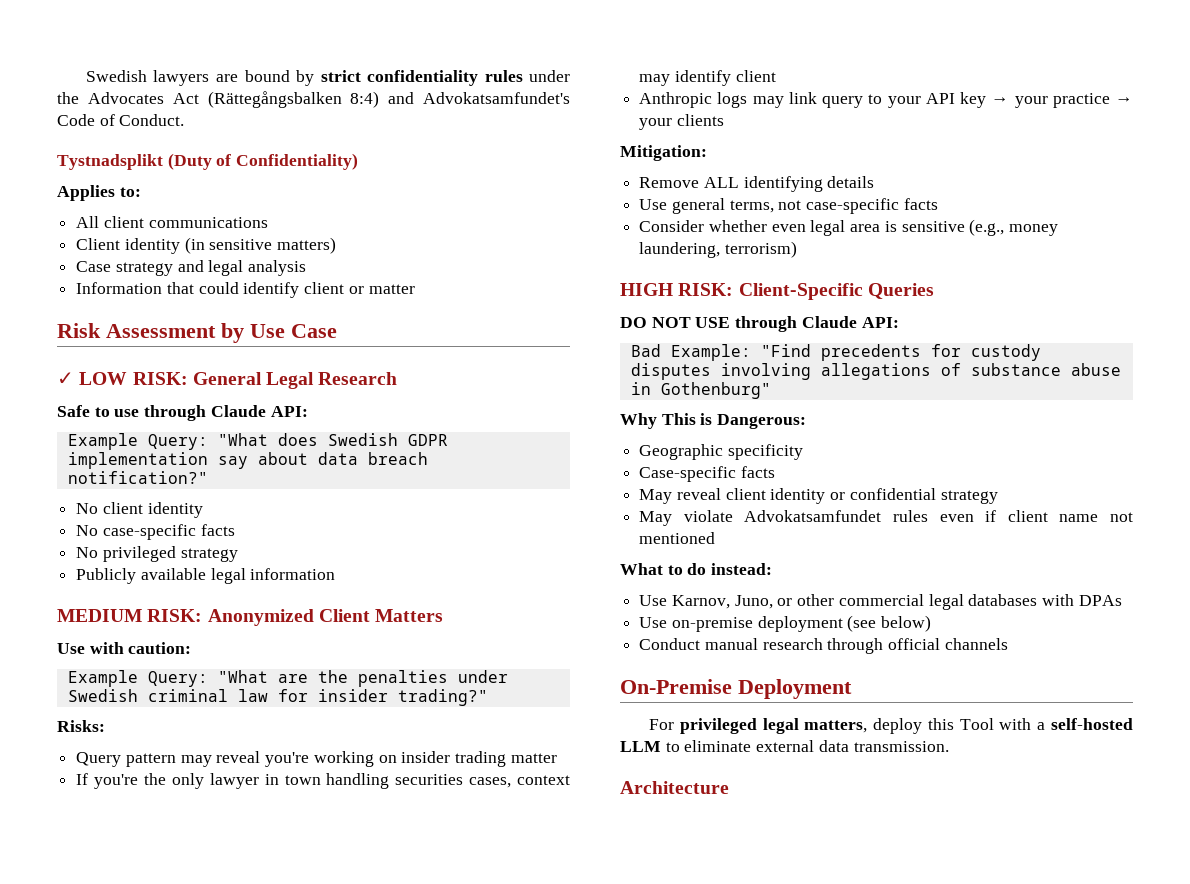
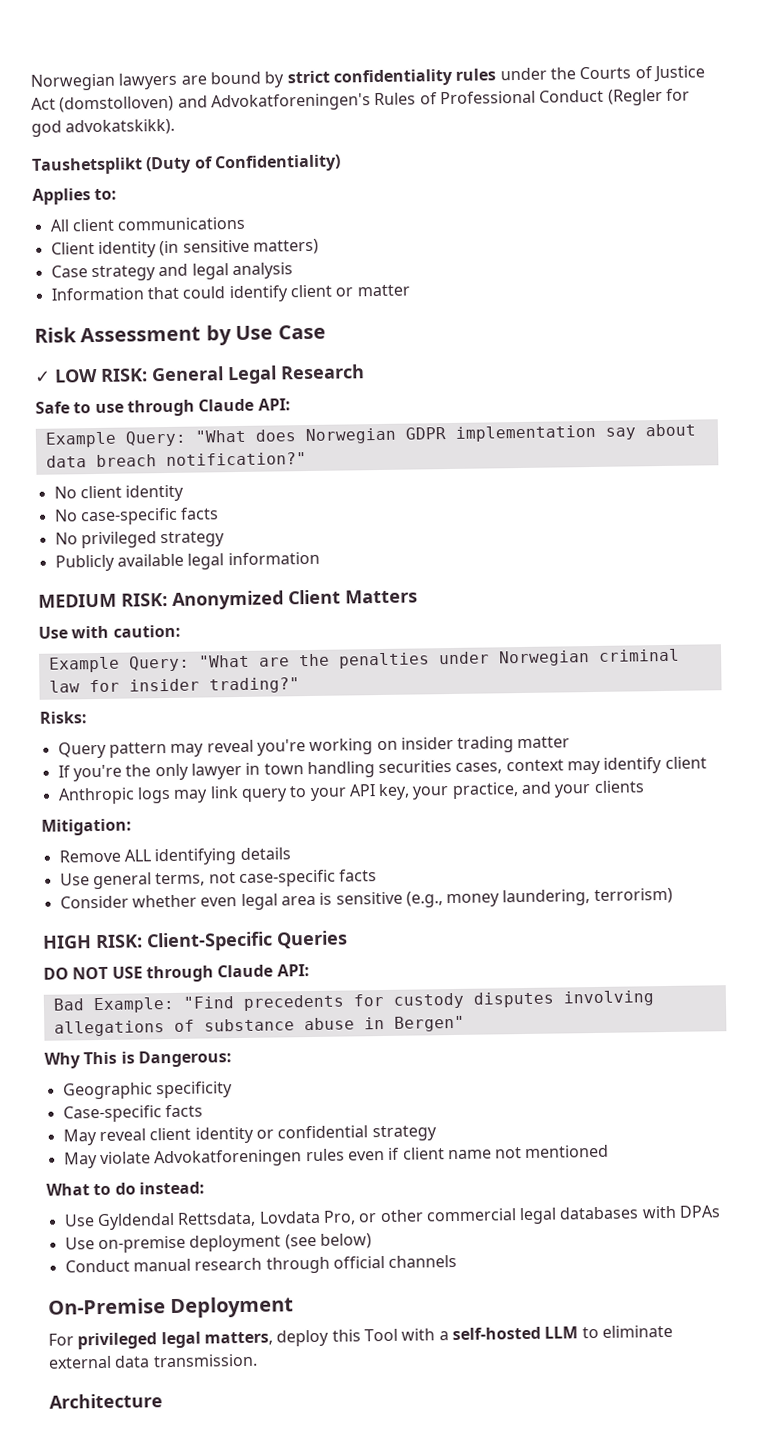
[85,70,147,82] Swedish -> [30,73,116,91] Norwegian
[87,91,570,108] [57,114,185,126] [57,154,163,170] Advocates Act (Rättegångsbalken 8:4) and Advokatsamfundet's Code of Conduct. // Tystnadsplikt -> [579,65,705,83] [31,88,690,113] [31,118,176,137] [31,157,143,175] Courts of Justice Act (domstolloven) and Advokatforeningen's Rules of Professional Conduct (Regler for god advokatskikk). // Taushetsplikt
[327,433,398,446] Swedish -> [304,427,397,445] Norwegian
[67,689,138,702] Swedish -> [497,650,590,667] Norwegian
[960,92,1133,108] key → your practice → -> [378,781,553,801] key, your practice, and
[660,382,771,399] Gothenburg" -> [393,1015,465,1032] Bergen"
[744,510,882,522] Advokatsamfundet -> [154,1149,303,1168] Advokatforeningen
[671,595,773,609] Karnov, Juno, -> [96,1210,356,1231] Gyldendal Rettsdata, Lovdata Pro,

